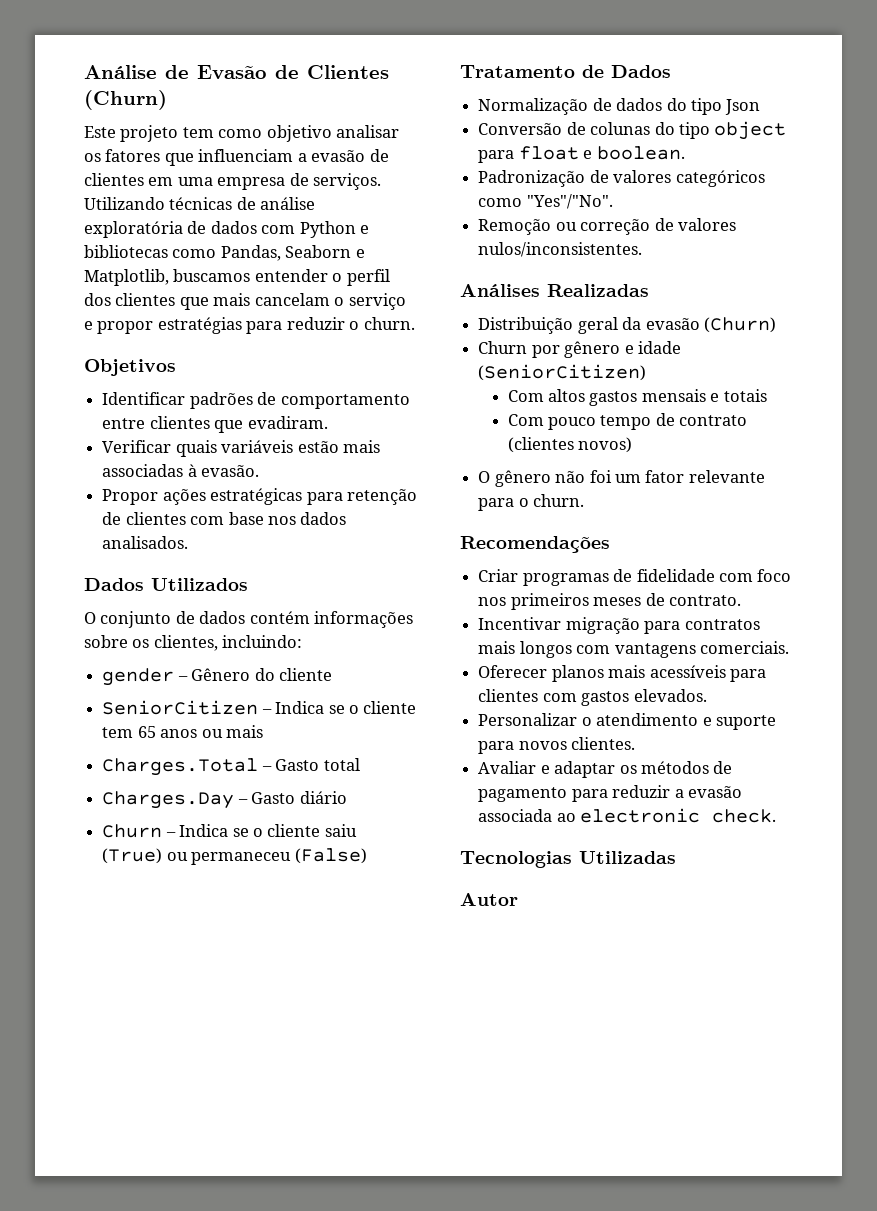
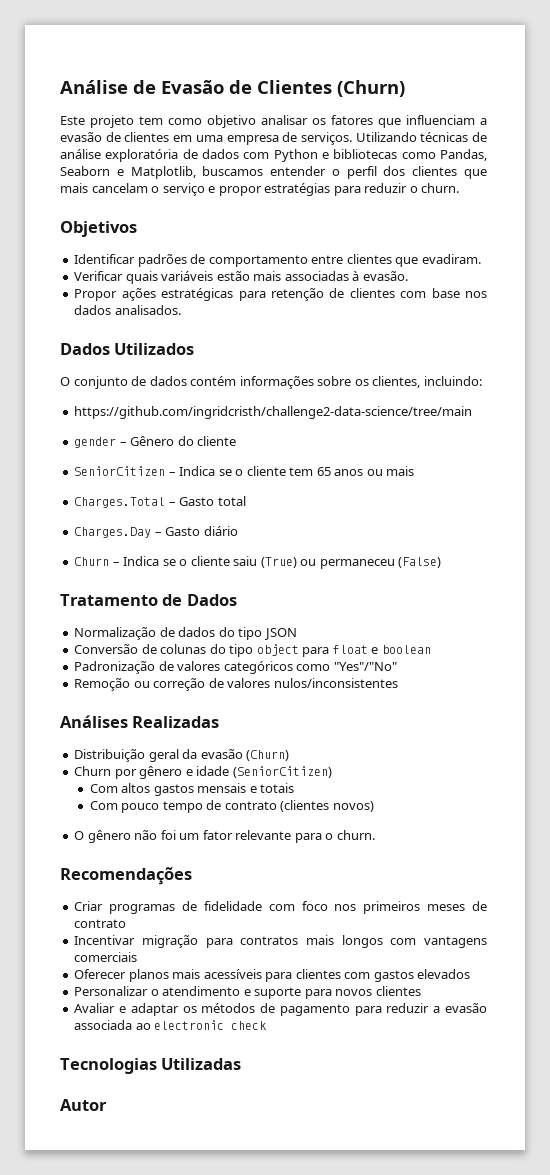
(303, 641) none -> [74,406,473,419] // https://github.com/ingridcristh/challenge2-data-science/tree/main
[725,99,761,115] Json -> [263,628,297,640] JSON
[596,146,685,160] boolean. -> [381,645,431,654] boolean
[526,194,613,209] "Yes"/"No". -> [333,662,397,671] "Yes"/"No"
[478,242,643,257] nulos/inconsistentes. -> [273,678,398,688] nulos/inconsistentes
[668,595,741,606] contrato. -> [74,919,127,928] contrato
[699,641,789,654] comerciais. -> [74,952,138,962] comerciais
[633,689,707,702] elevados. -> [417,969,471,979] elevados
[571,737,636,750] clientes. -> [375,986,421,996] clientes
[712,809,777,823] check. -> [231,1021,267,1030] check

